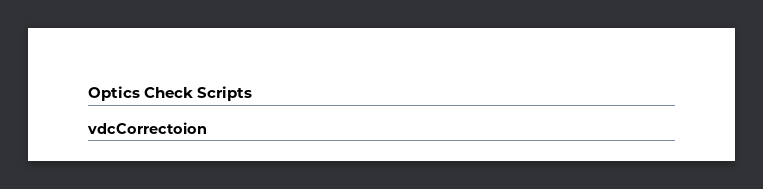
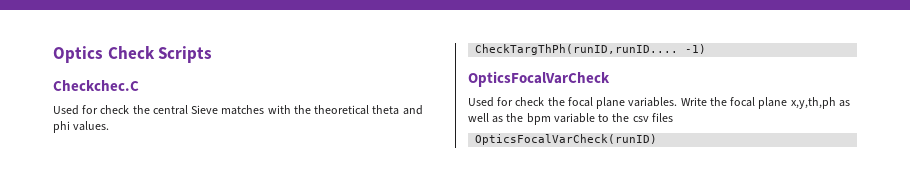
[87,122,207,134] vdcCorrectoion -> [53,80,139,91] [53,105,423,115] [53,121,110,133] [475,44,707,55] [468,71,610,87] [468,97,850,109] [468,113,673,125] [475,134,658,145] Checkchec.C // Used for check the central Sieve matches with the theoretical theta and phi values. // CheckTargThPh(runID,runID.... -1) // OpticsFocalVarCheck // Used for check the focal plane variables. Write the focal plane x,y,th,ph as well as the bpm variable to the csv files // OpticsFocalVarCheck(runID)

